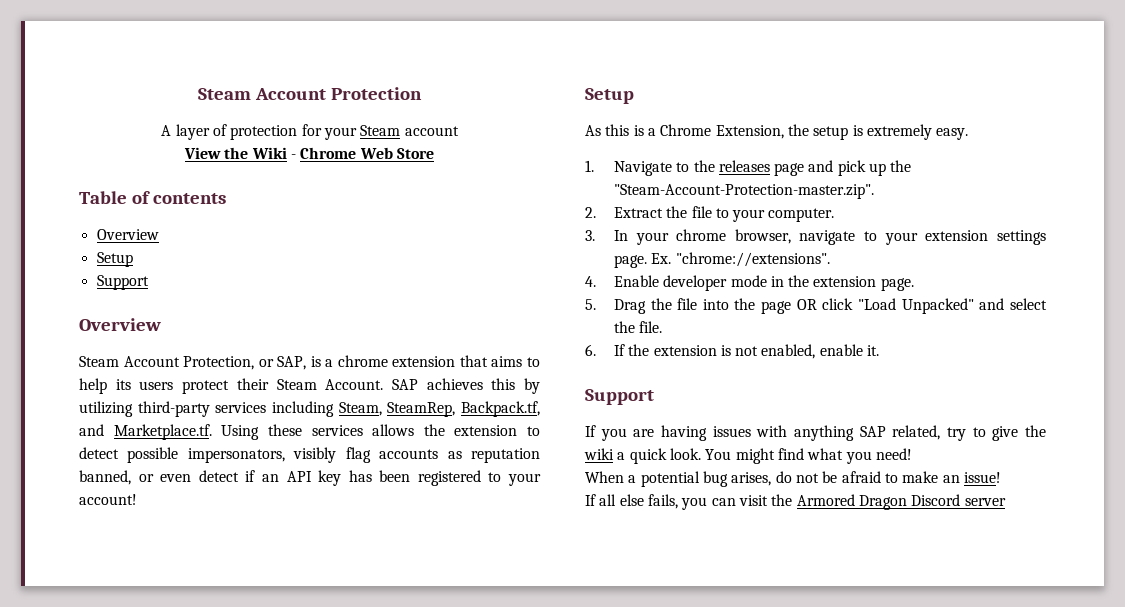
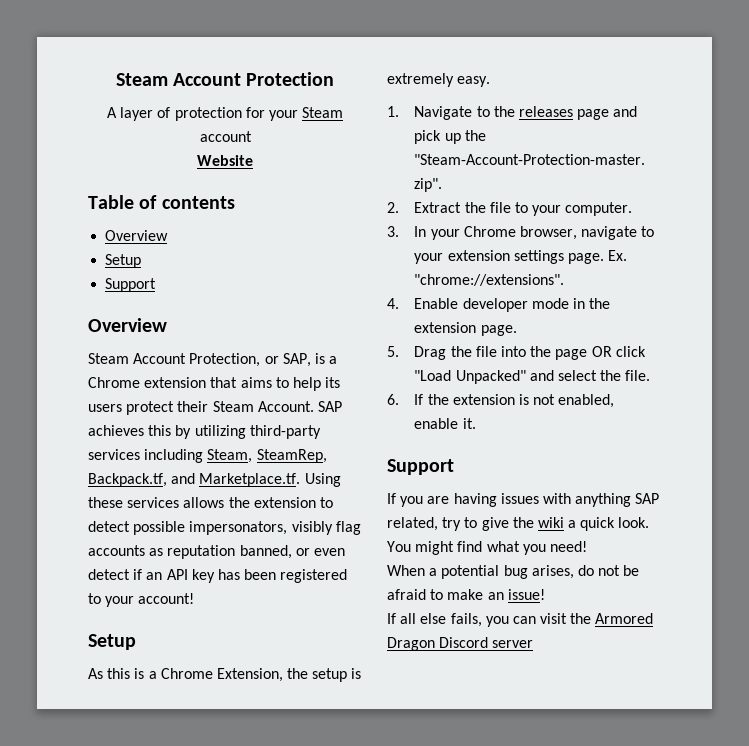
[184,147,434,159] View the Wiki - Chrome Web Store -> [197,155,253,166] Website
[337,355,388,367] chrome -> [88,377,140,388] Chrome
[676,229,727,241] chrome -> [463,226,516,237] Chrome

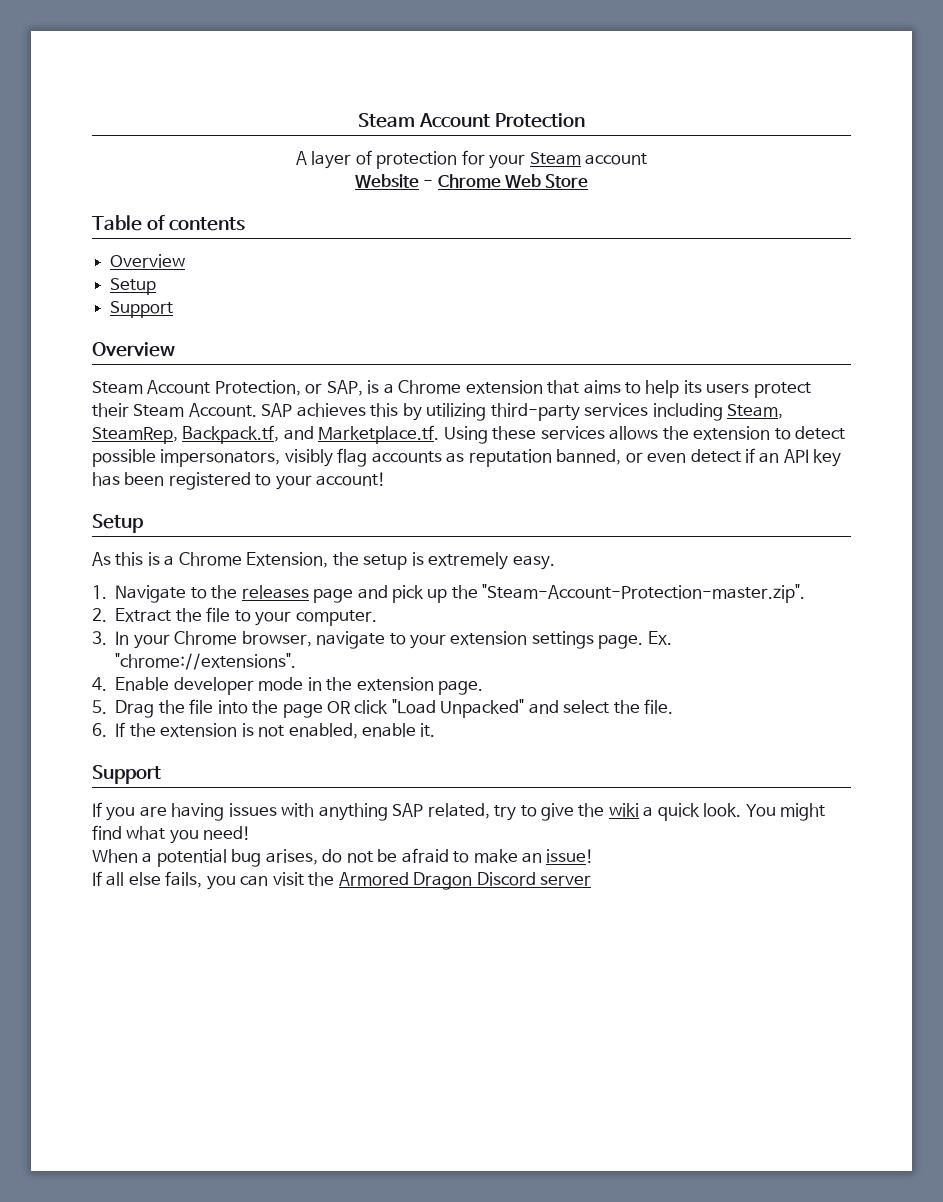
(253, 160) none -> [423,174,589,188] - Chrome Web Store

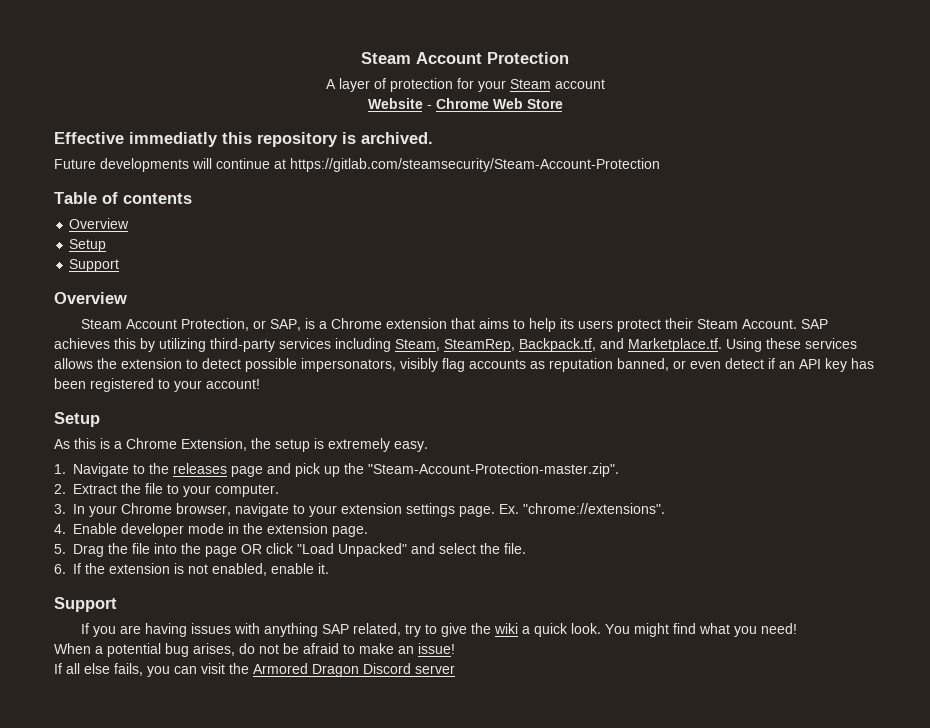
(589, 181) none -> [54,132,433,147] [54,158,660,172] // Effective immediatly this repository is archived. // Future developments will continue at https://gitlab.com/steamsecurity/Steam-Account-Protection

